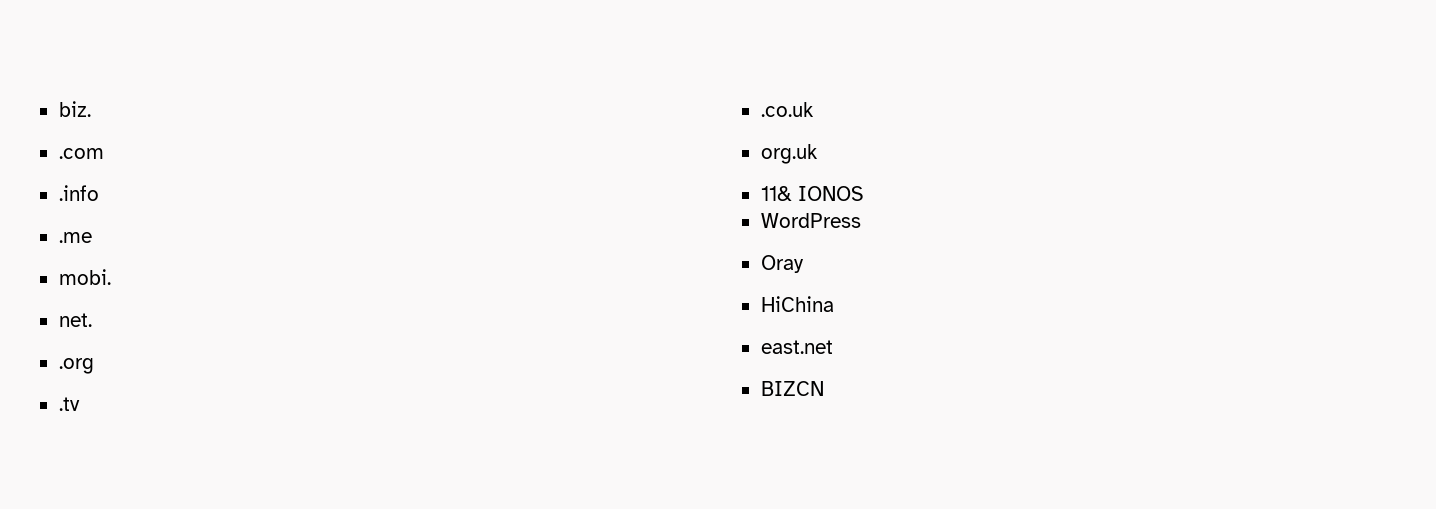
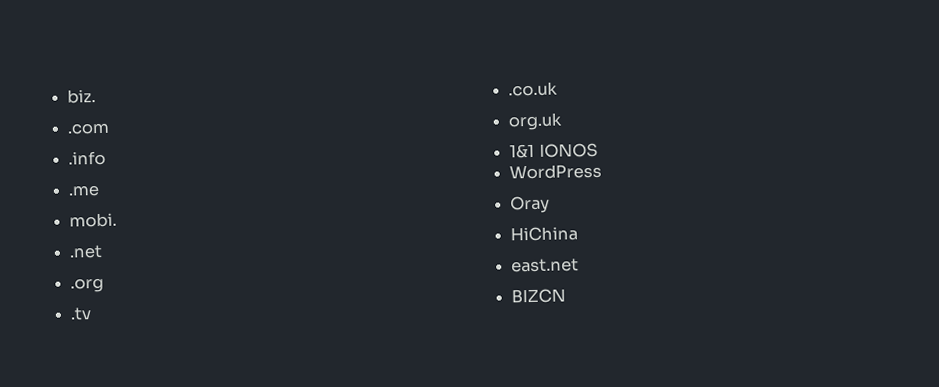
[58,313,92,327] net. -> [69,244,103,259] .net
[760,186,792,201] 11& -> [509,143,536,159] 1&1

